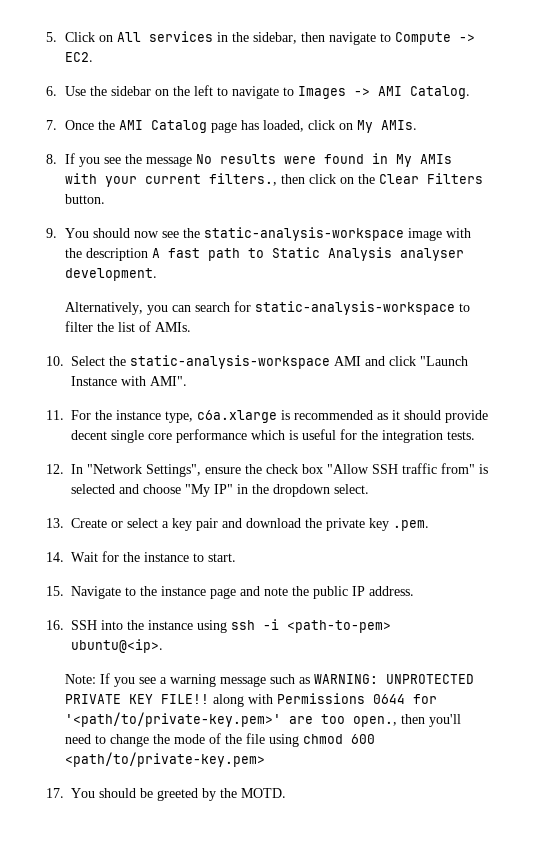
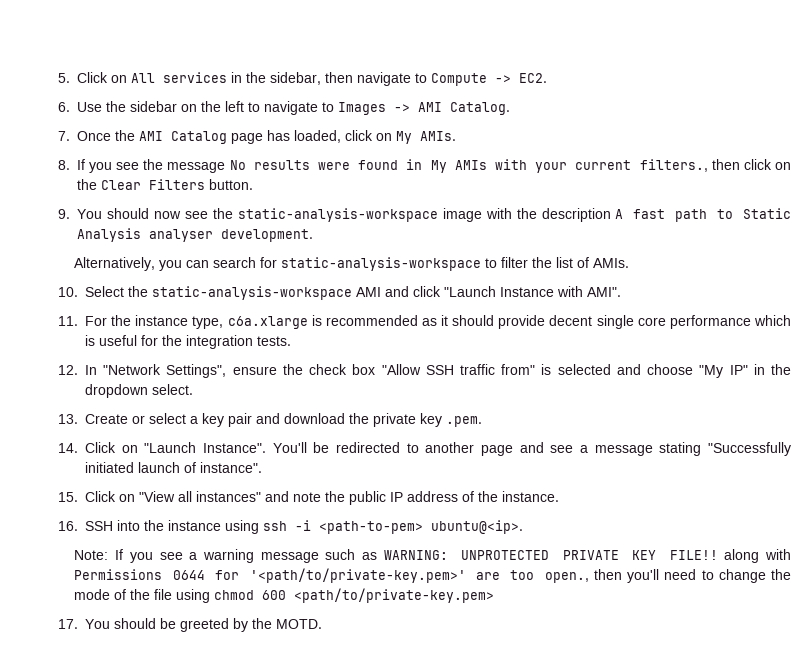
[71,551,236,562] [46,586,236,599] Wait for the instance to start. // 15. Navigate to the instance page -> [85,442,791,456] [85,462,262,473] [58,491,261,502] Click on "Launch Instance". You'll be redirected to another page and see a message stating "Successfully initiated launch of instance". // 15. Click on "View all instances"
[369,586,414,596] address. -> [407,491,559,502] address of the instance.

